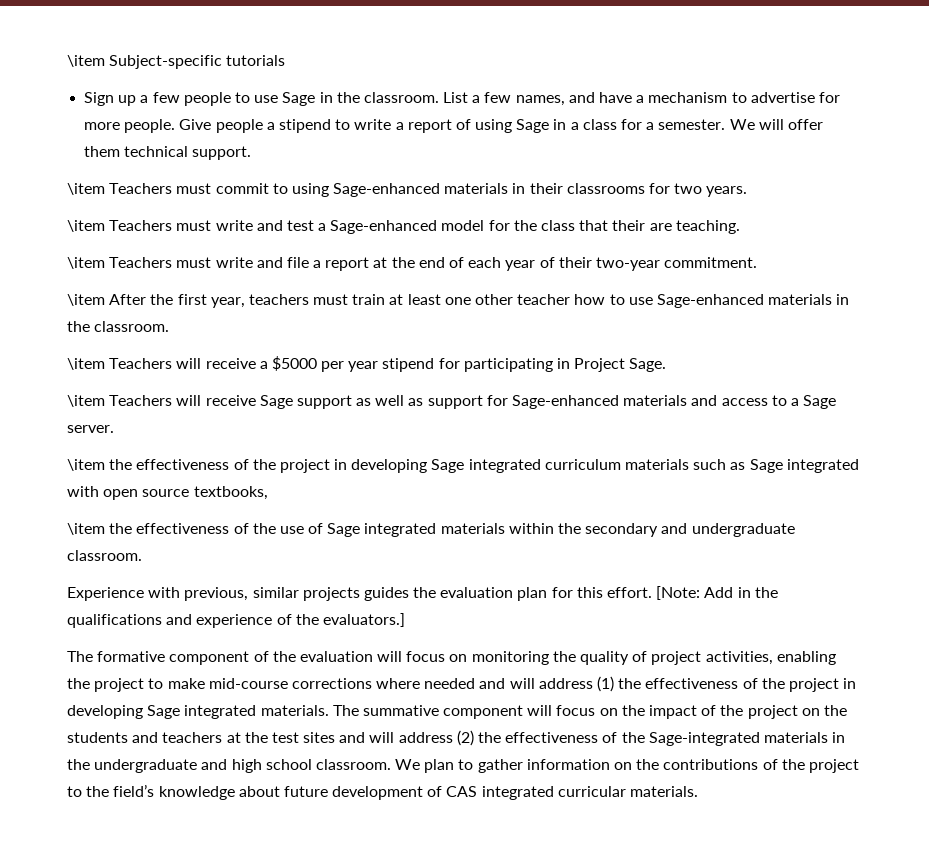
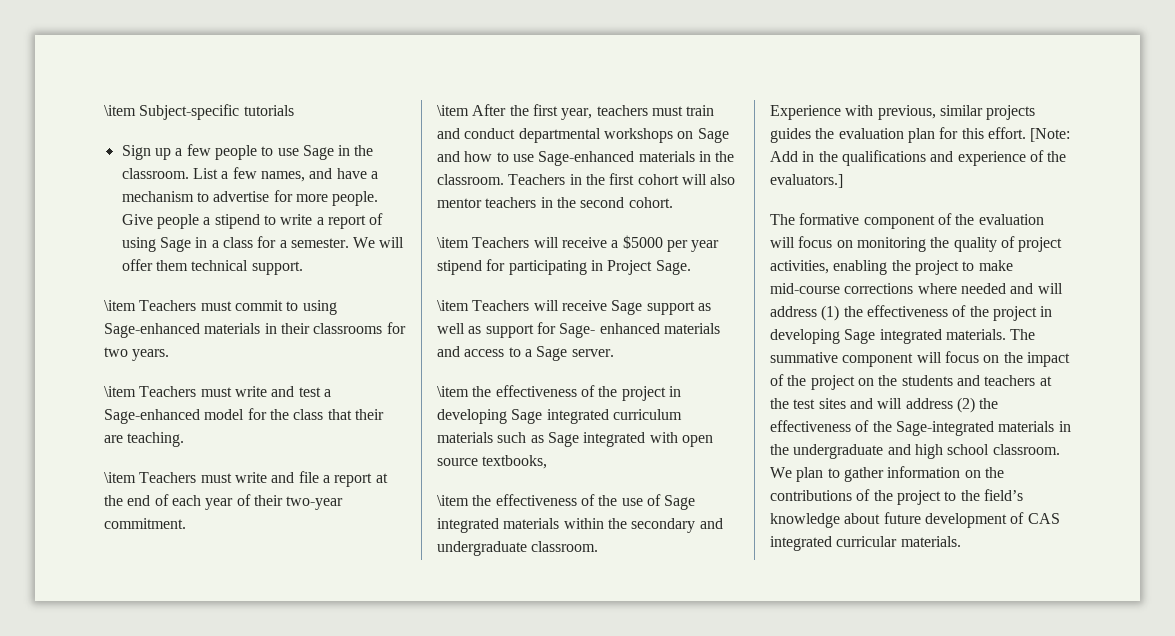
[389,294,571,305] at least one other teacher -> [437,128,729,143] [437,151,460,162] and conduct departmental workshops on Sage and
(170, 326) none -> [508,173,736,185] [437,197,673,208] Teachers in the first cohort will also mentor teachers in the second cohort.
[512,395,620,409] Sage-enhanced -> [559,323,660,338] Sage- enhanced

